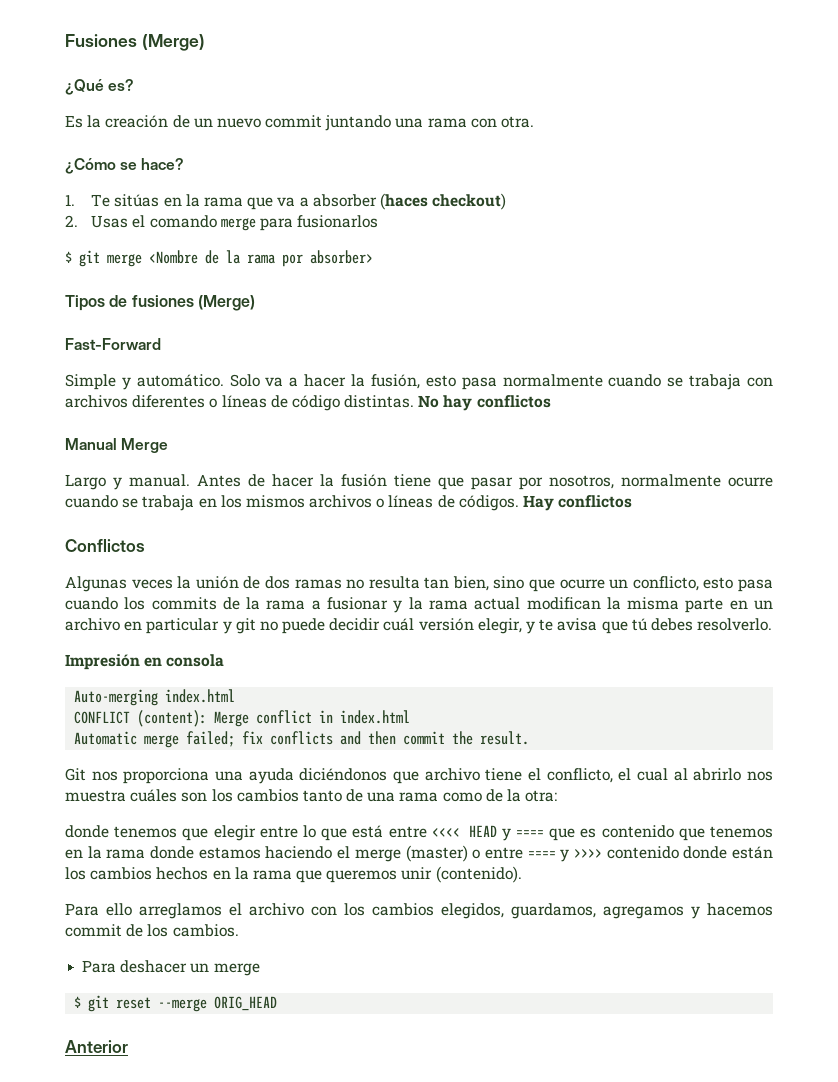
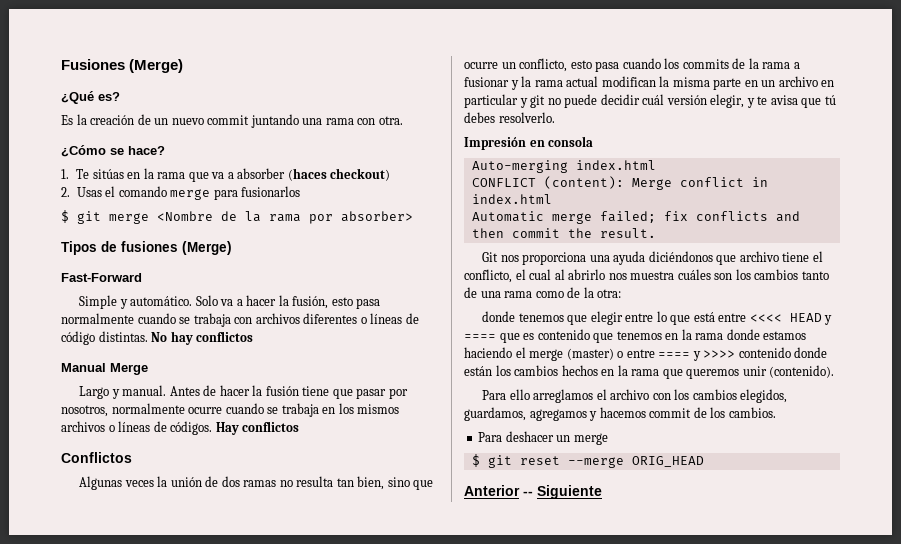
(128, 1046) none -> [523,485,602,499] -- Siguiente

